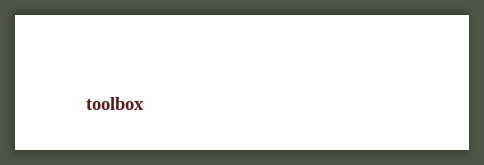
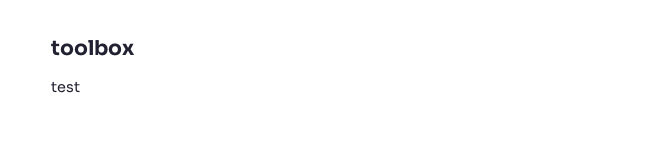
(144, 103) none -> [51,81,80,93] // test

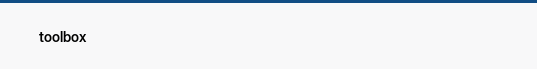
[51,81,80,93] // test -> (87, 36) none

